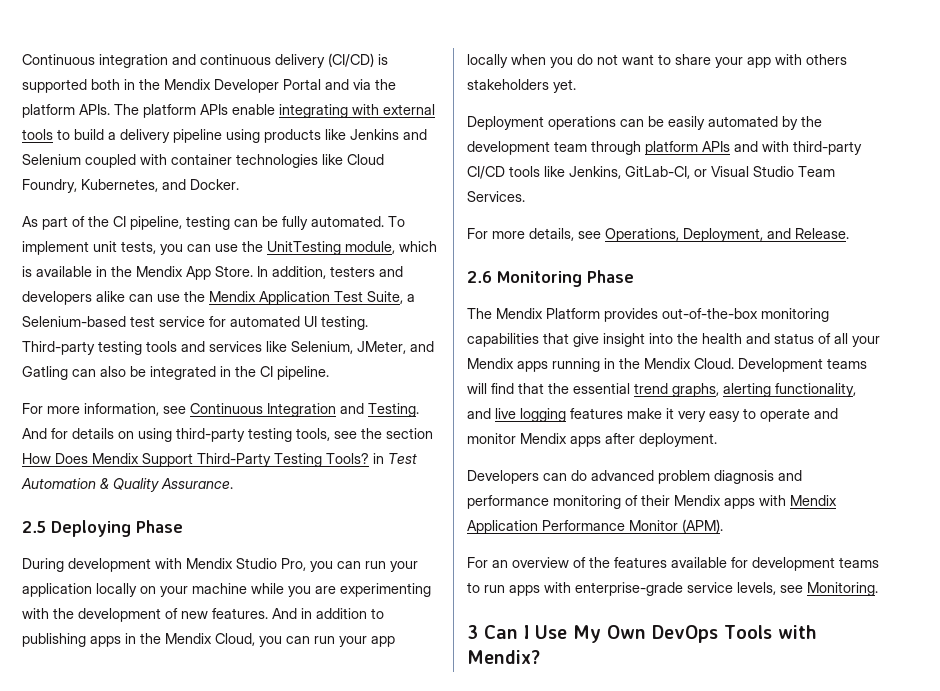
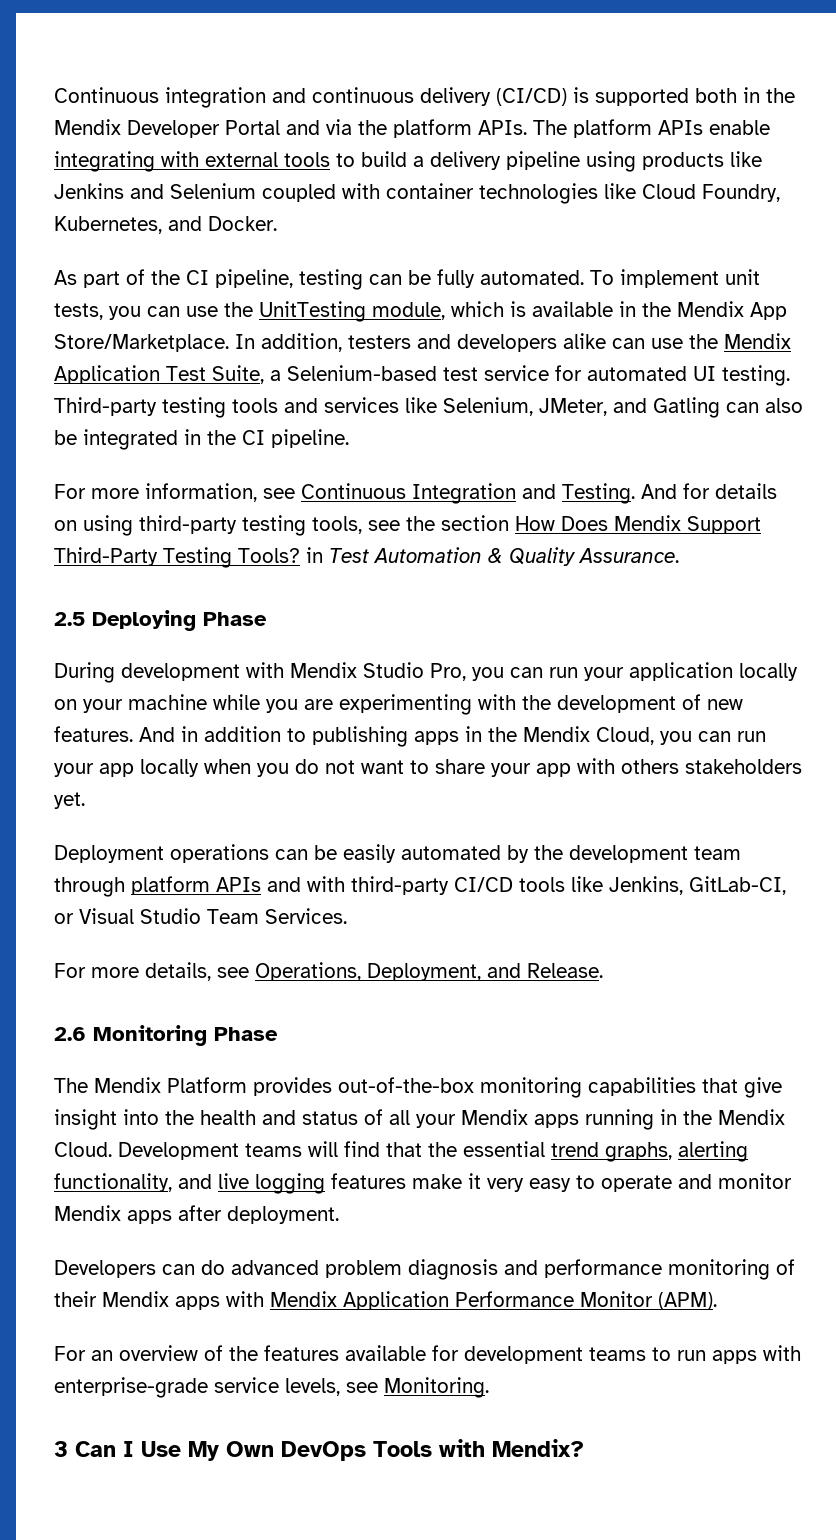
[215,266,253,277] Store. -> [54,334,229,352] Store/Marketplace.

